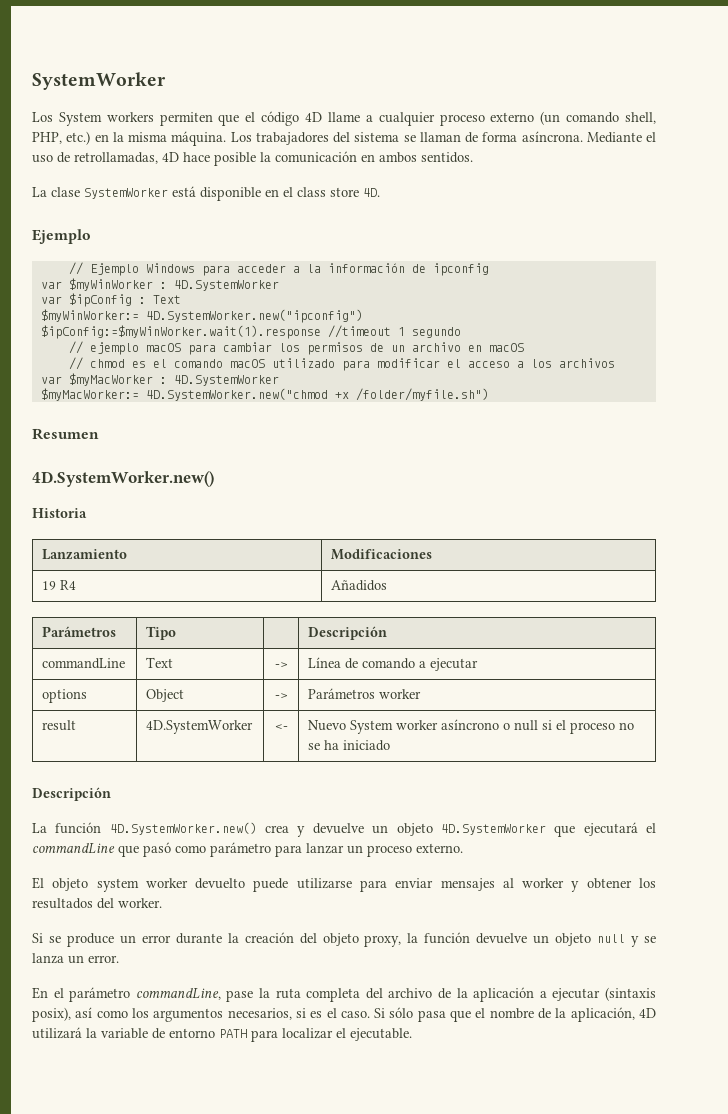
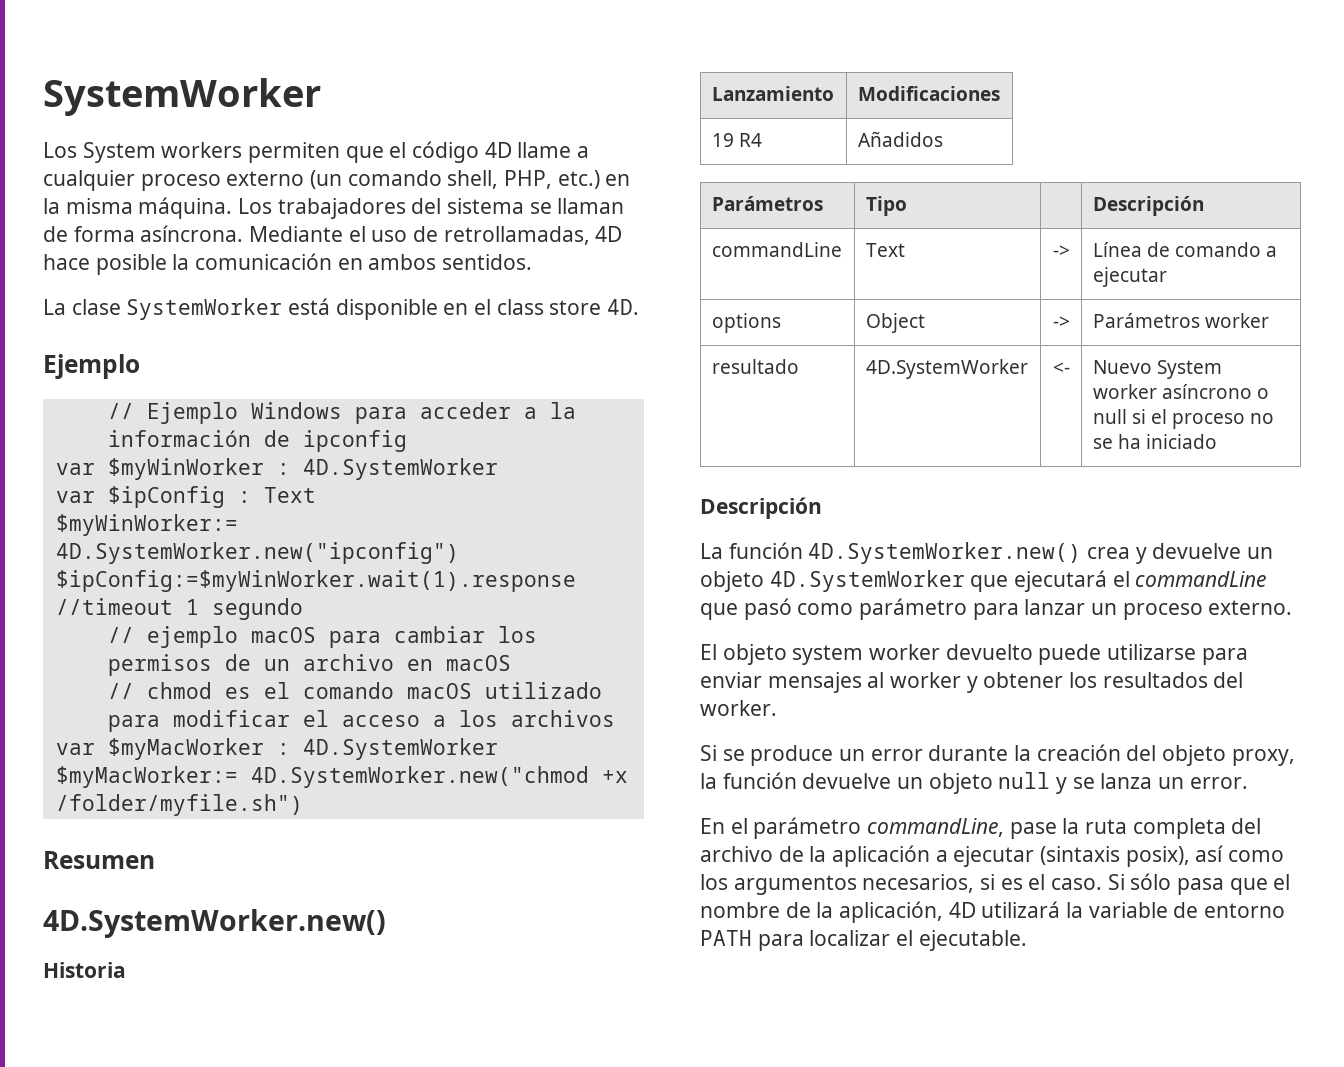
[42,720,77,731] result -> [711,359,799,374] resultado

